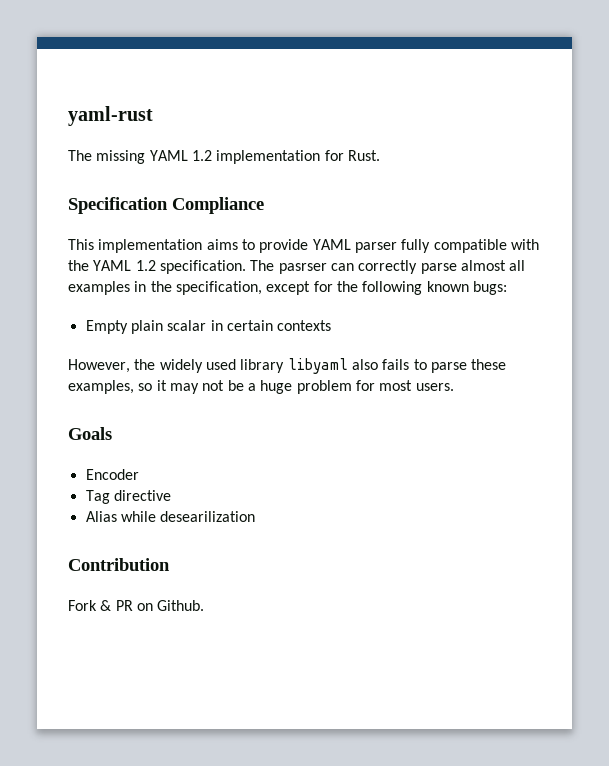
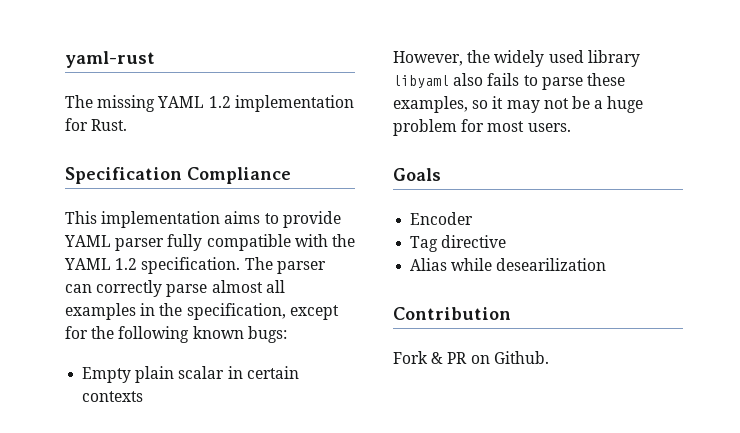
[278,263,327,274] pasrser -> [276,261,326,274] parser

